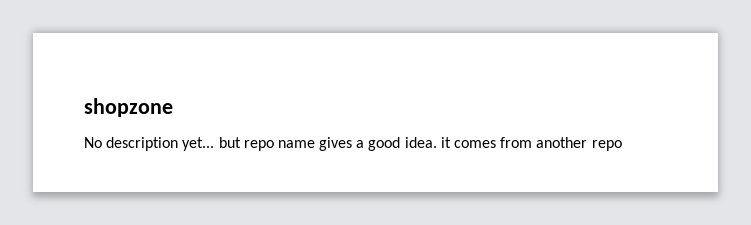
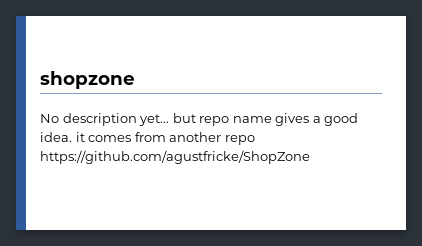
(622, 145) none -> [40,150,310,164] https://github.com/agustfricke/ShopZone

